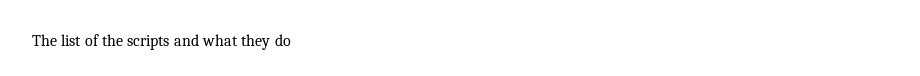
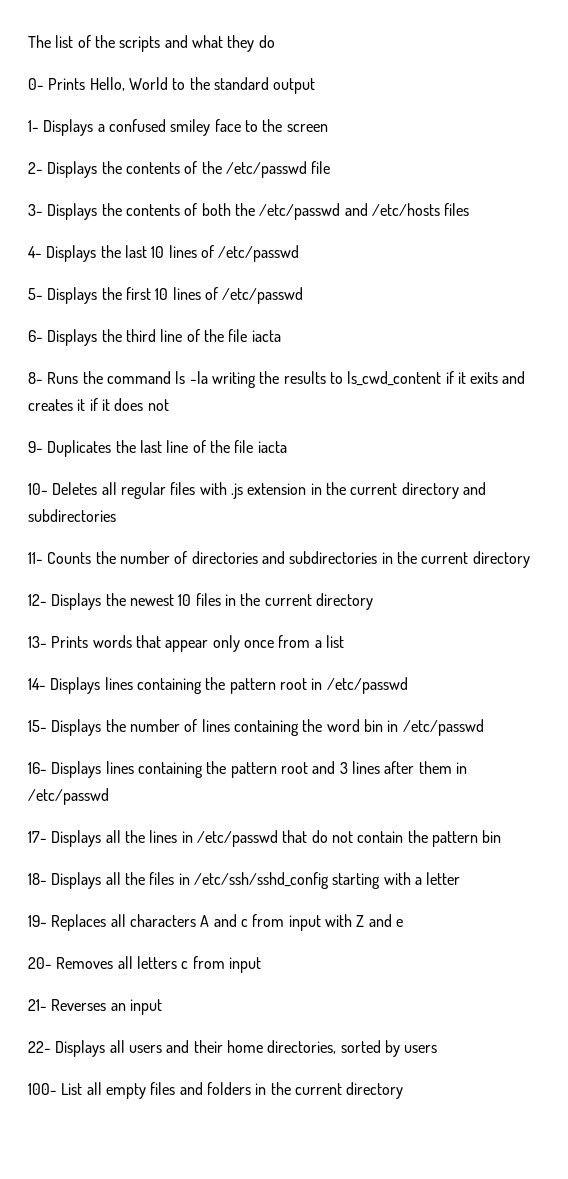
(291, 40) none -> [28,77,316,94] [28,119,328,136] [28,161,331,178] [28,203,470,220] [28,245,300,262] [28,287,304,304] [28,329,281,346] [28,371,526,388] [28,398,169,411] [28,440,287,457] [28,482,486,499] [28,509,116,522] [28,551,530,568] [28,593,373,610] [28,635,344,652] [28,677,408,694] [28,719,484,736] [28,761,467,778] [28,788,109,805] [28,830,502,847] [28,872,461,889] [28,914,403,931] [28,956,261,973] [28,999,162,1015] [28,1040,438,1057] [28,1082,404,1099] // 0- Prints Hello, World to the standard output // 1- Displays a confused smiley face to the screen // 2- Displays the contents of the /etc/passwd file // 3- Displays the contents of both the /etc/passwd and /etc/hosts files // 4- Displays the last 10 lines of /etc/passwd // 5- Displays the first 10 lines of /etc/passwd // 6- Displays the third line of the file iacta // 8- Runs the command ls -la writing the results to ls_cwd_content if it exits and creates it if it does not // 9- Duplicates the last line of the file iacta // 10- Deletes all regular files with .js extension in the current directory and subdirectories // 11- Counts the number of directories and subdirectories in the current directory // 12- Displays the newest 10 files in the current directory // 13- Prints words that appear only once from a list // 14- Displays lines containing the pattern root in /etc/passwd // 15- Displays the number of lines containing the word bin in /etc/passwd // 16- Displays lines containing the pattern root and 3 lines after them in /etc/passwd // 17- Displays all the lines in /etc/passwd that do not contain the pattern bin // 18- Displays all the files in /etc/ssh/sshd_config starting with a letter // 19- Replaces all characters A and c from input with Z and e // 20- Removes all letters c from input // 21- Reverses an input // 22- Displays all users and their home directories, sorted by users // 100- List all empty files and folders in the current directory

